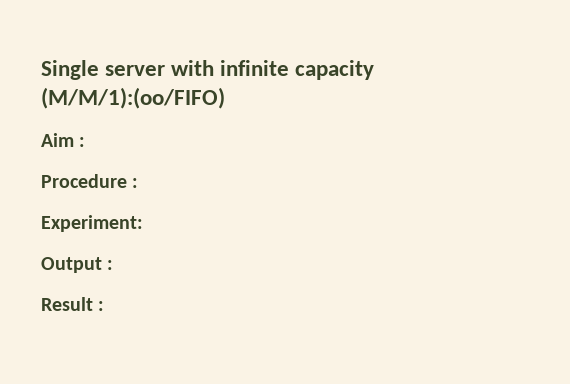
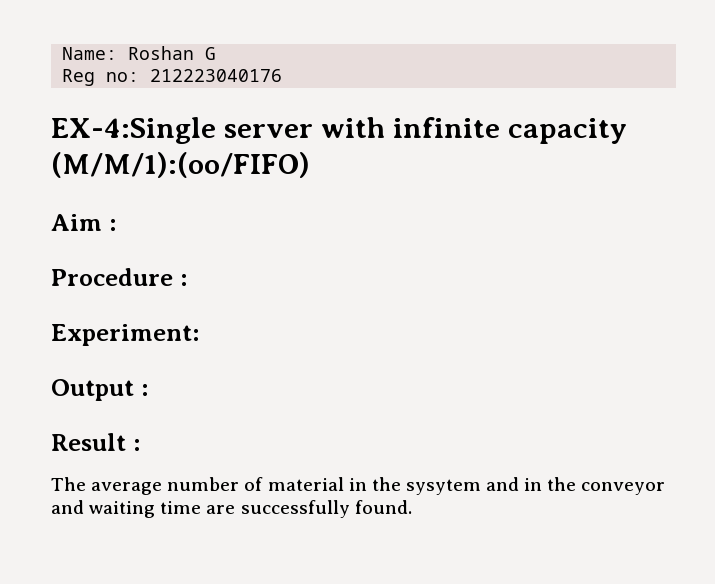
[41,60,99,80] Single -> [62,46,217,60] [62,69,283,86] [51,117,216,144] Name: Roshan G // Reg no: 212223040176 // EX-4:Single
(105, 306) none -> [51,477,666,495] [51,500,412,518] // The average number of material in the sysytem and in the conveyor and waiting time are successfully found.

